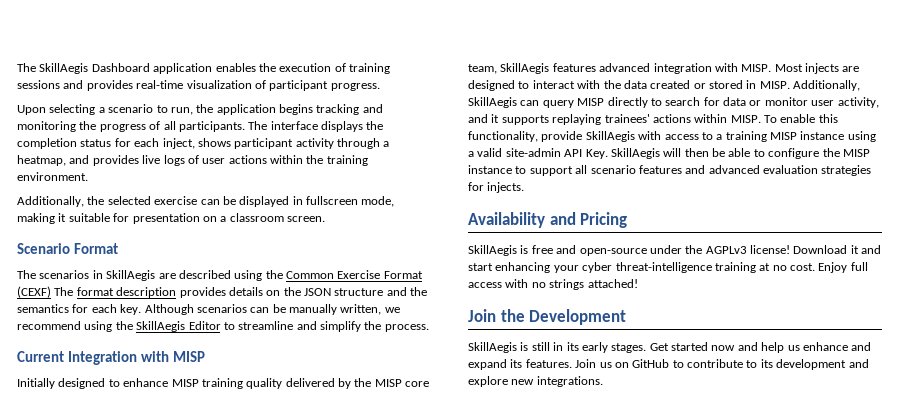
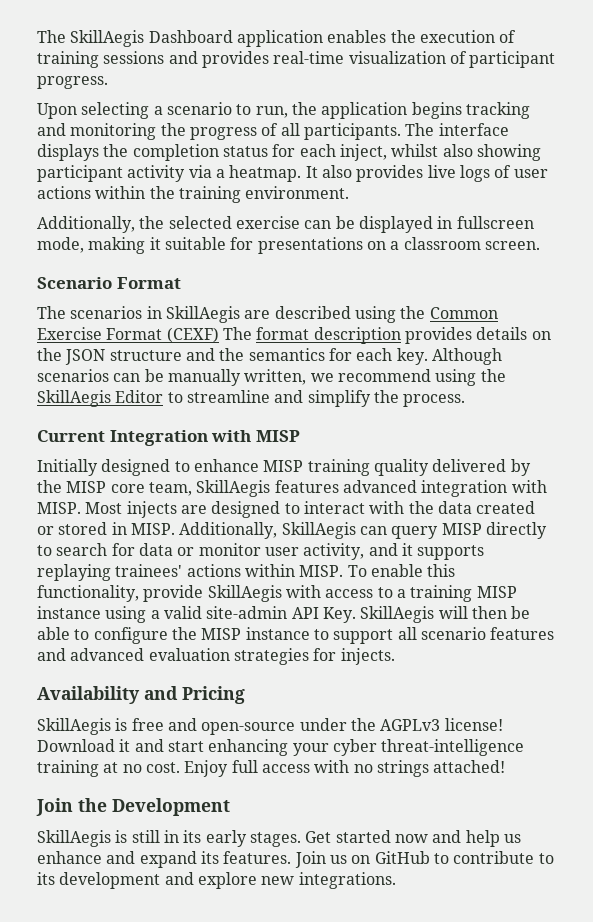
[197,138,390,149] [17,155,90,166] shows participant activity through a heatmap, and -> [391,144,541,161] [37,165,352,182] whilst also showing participant activity via a heatmap. It also
[132,213,200,224] presentation -> [257,237,363,254] presentations

